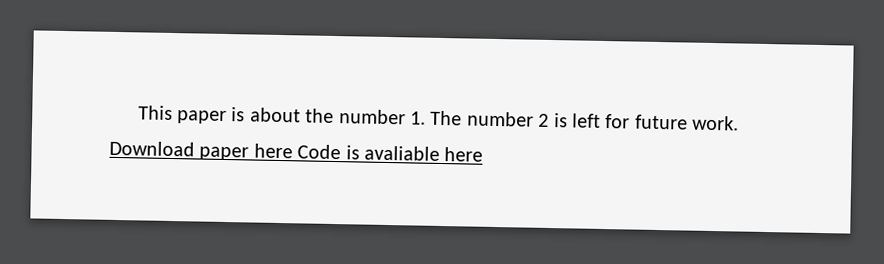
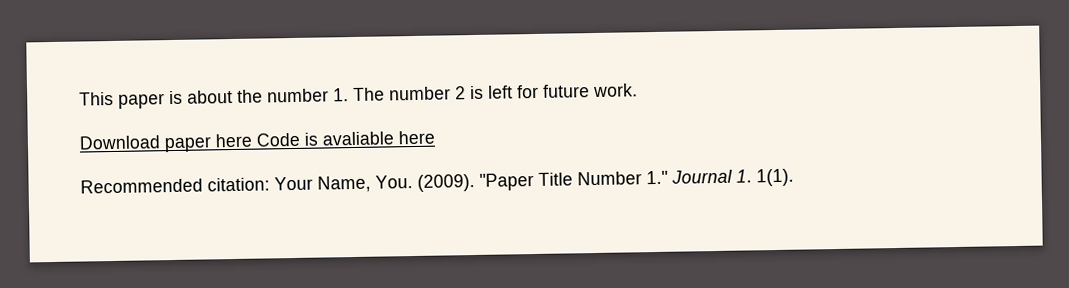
(484, 154) none -> [80,168,794,194] // Recommended citation: Your Name, You. (2009). "Paper Title Number 1." Journal 1. 1(1).

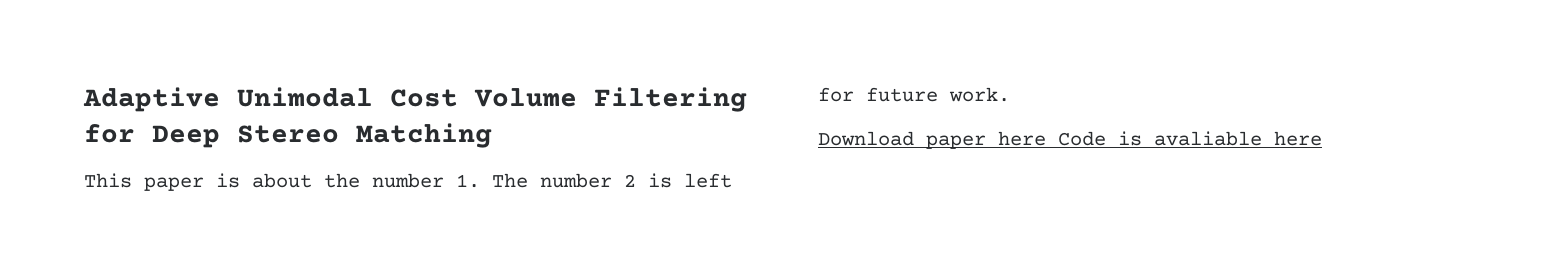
(79, 98) none -> [83,87,747,112] [84,123,492,148] Adaptive Unimodal Cost Volume Filtering for Deep Stereo Matching //
[80,168,794,194] // Recommended citation: Your Name, You. (2009). "Paper Title Number 1." Journal 1. 1(1). -> (1322, 138) none

